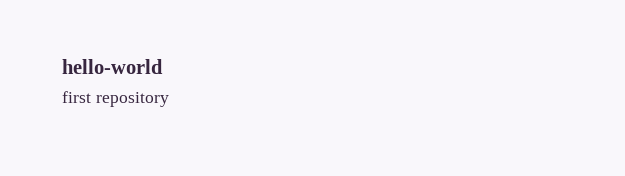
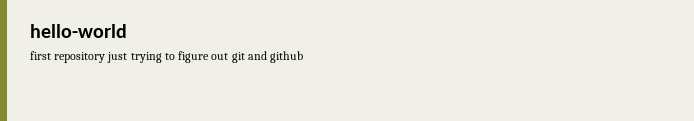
(169, 99) none -> [107,51,304,63] just trying to figure out git and github

